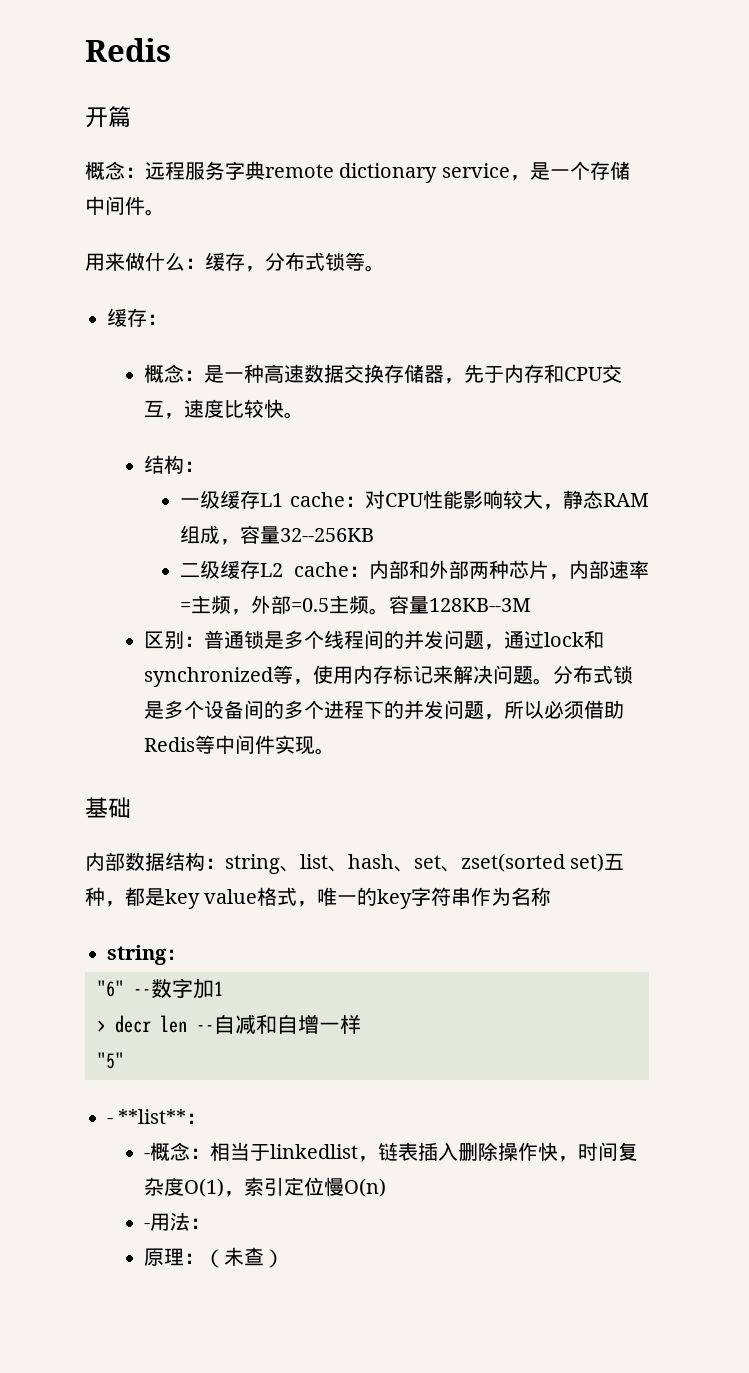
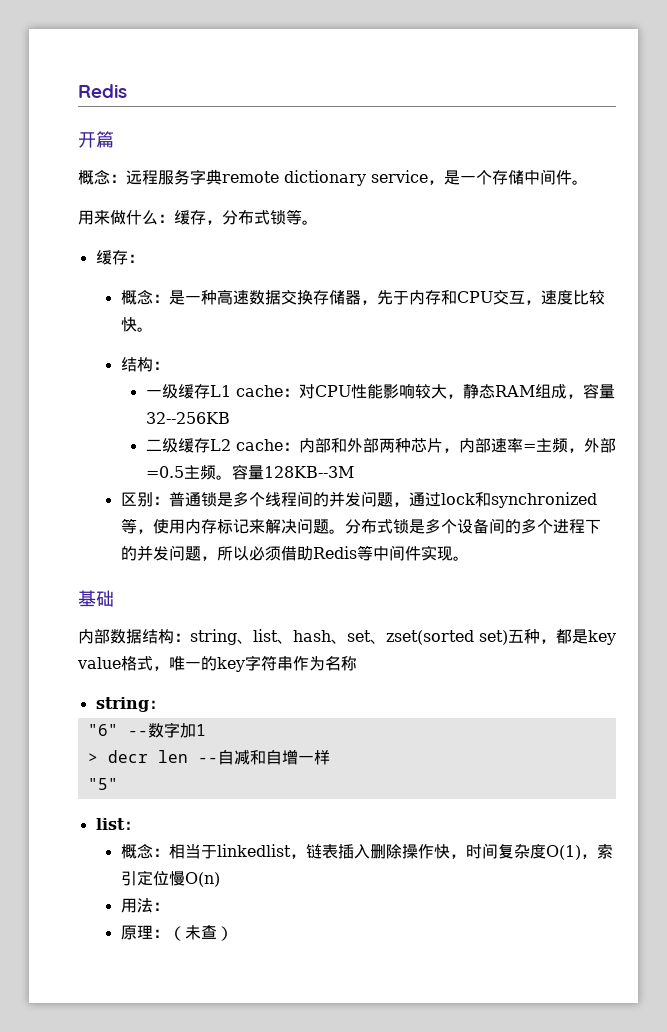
[107,1109,207,1124] [143,1153,150,1159] - **list**： // - -> [95,818,140,830] list： //
[143,1223,150,1229] - -> (220, 879) none

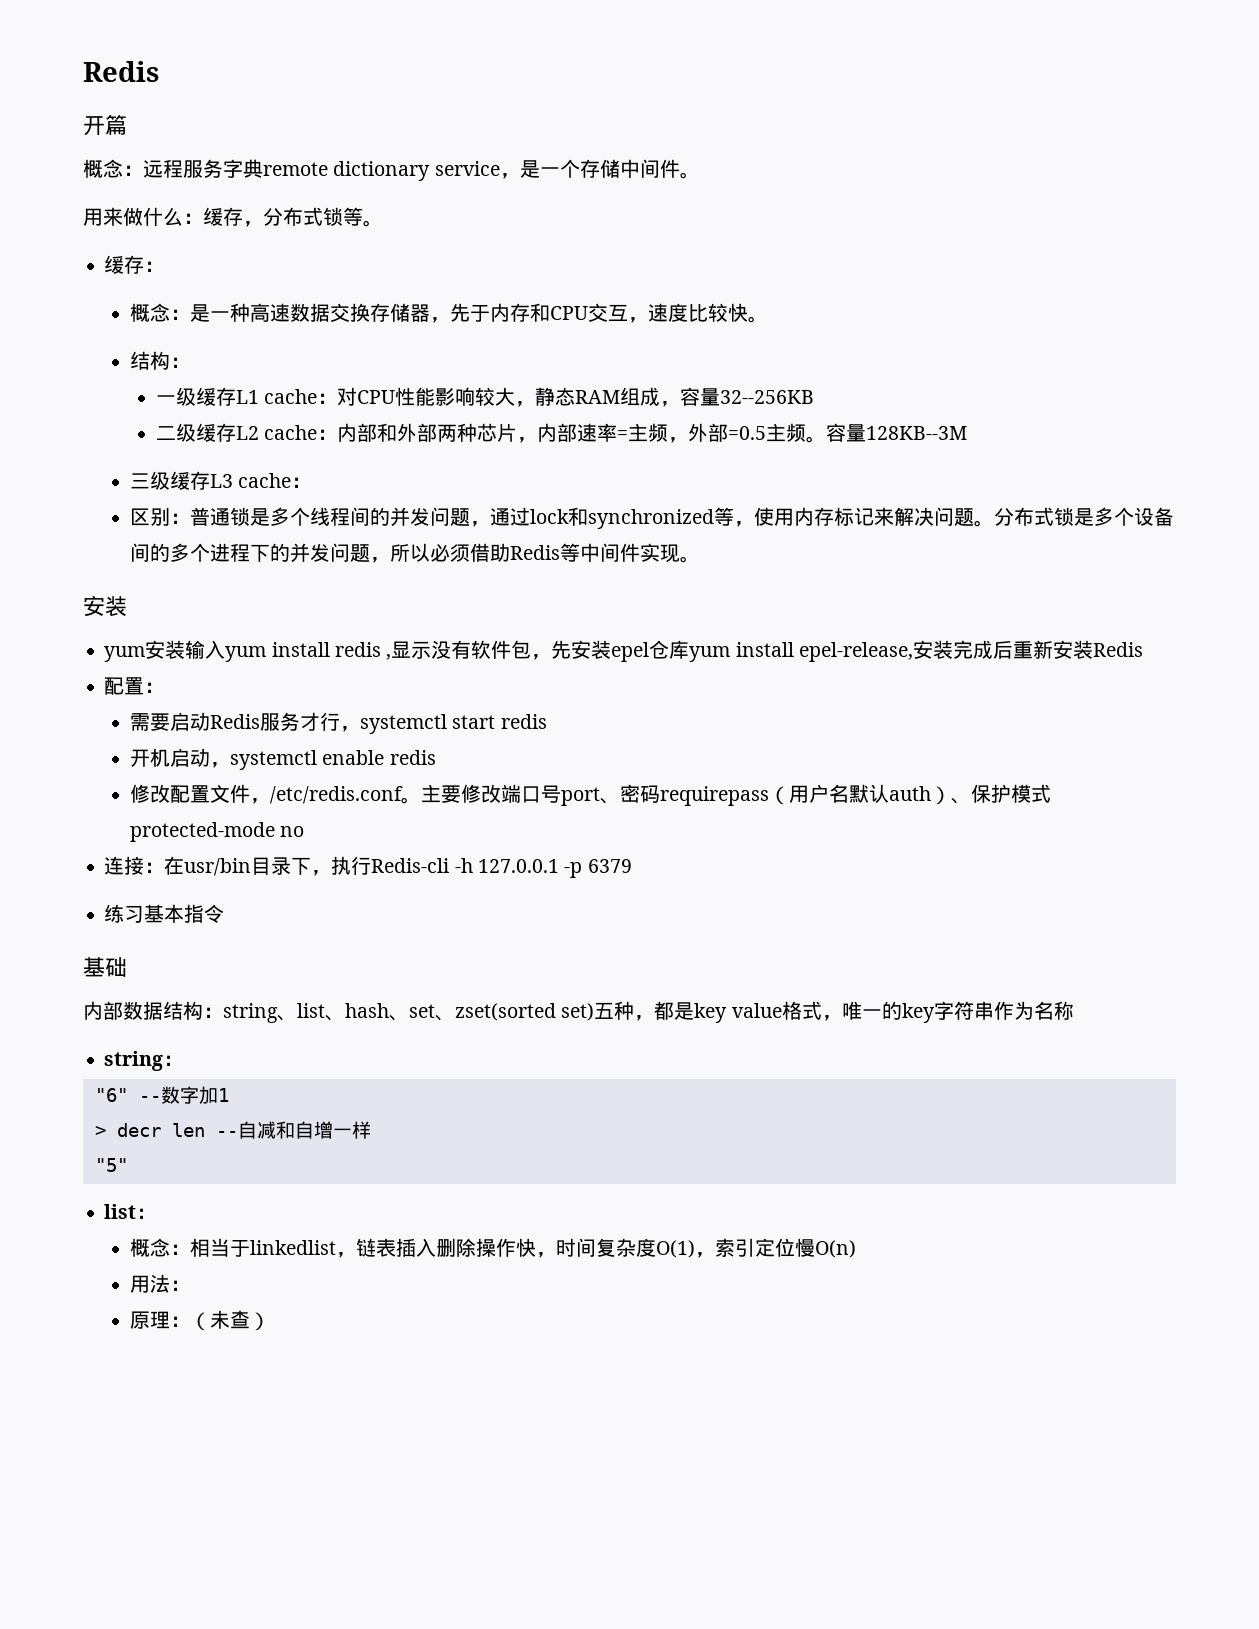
(354, 472) none -> [130,471,312,490] // 三级缓存L3 cache：
(469, 558) none -> [83,596,127,617] [104,640,1143,662] [104,677,165,695] [130,712,547,734] [130,748,436,770] [130,784,1052,806] [130,822,305,842] [104,856,632,878] [104,904,225,923] // 安装 // yum安装输入yum install redis ,显示没有软件包，先安装epel仓库yum install epel-release,安装完成后重新安装Redis // 配置： // 需要启动Redis服务才行，systemctl start redis // 开机启动，systemctl enable redis // 修改配置文件，/etc/redis.conf。主要修改端口号port、密码requirepass（用户名默认auth）、保护模式protected-mode no // 连接：在usr/bin目录下，执行Redis-cli -h 127.0.0.1 -p 6379 // 练习基本指令

